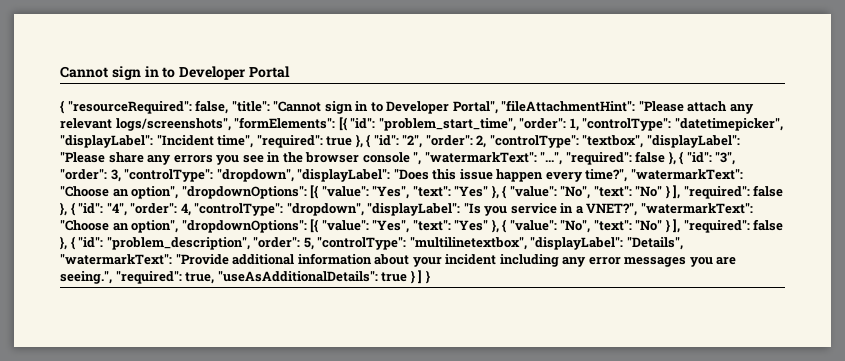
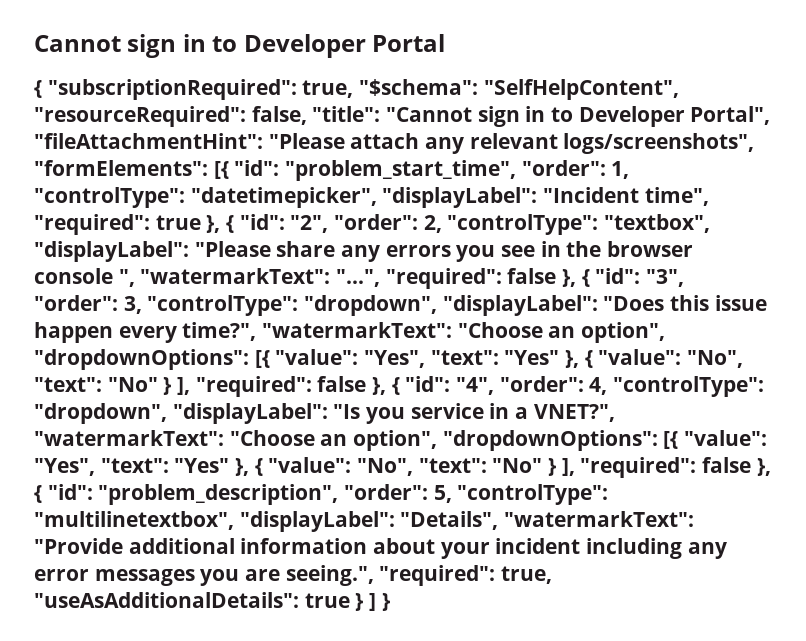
(65, 107) none -> [47,79,679,100] "subscriptionRequired": true, "$schema": "SelfHelpContent",

